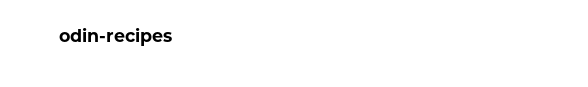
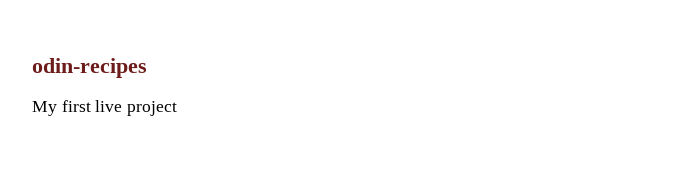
(172, 36) none -> [32,100,178,116] // My first live project

